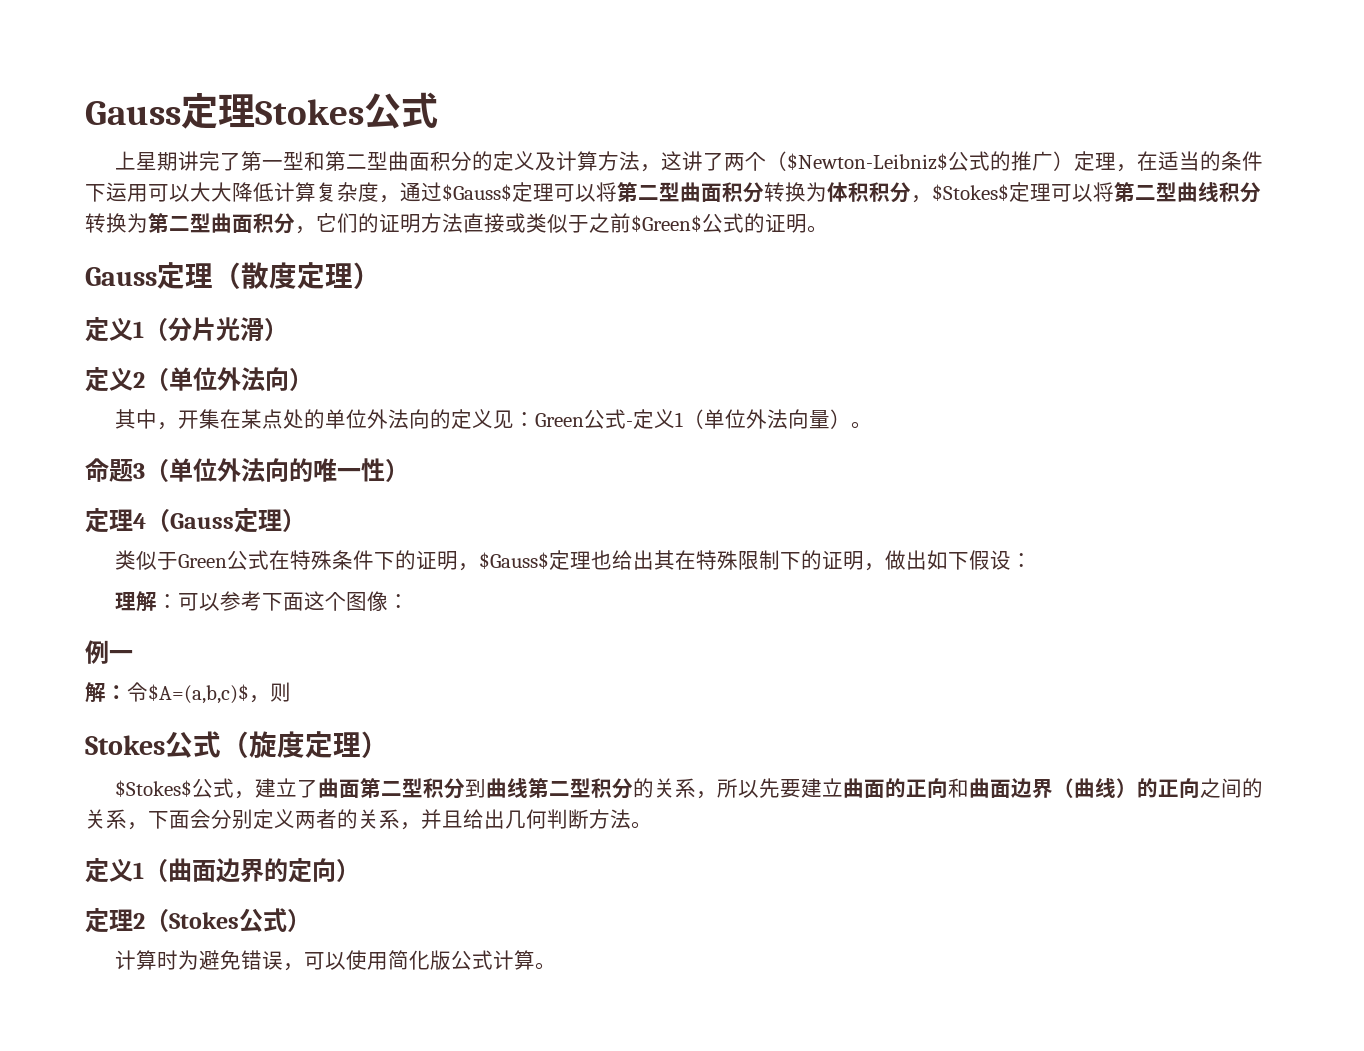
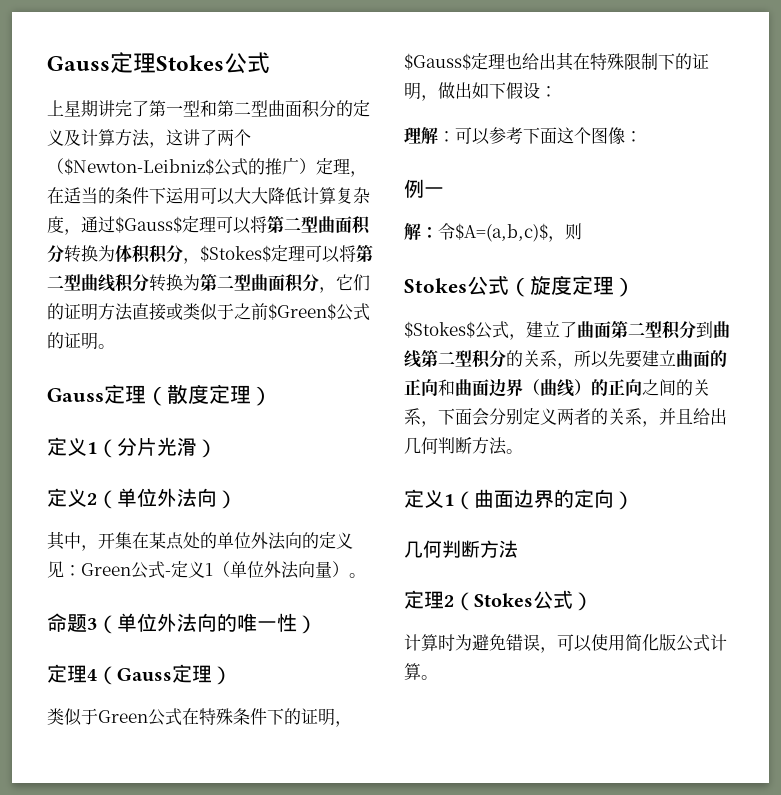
(360, 870) none -> [404,540,518,558] // 几何判断方法

